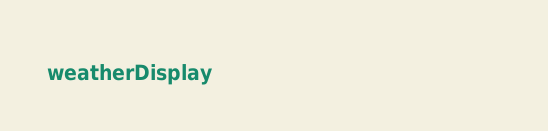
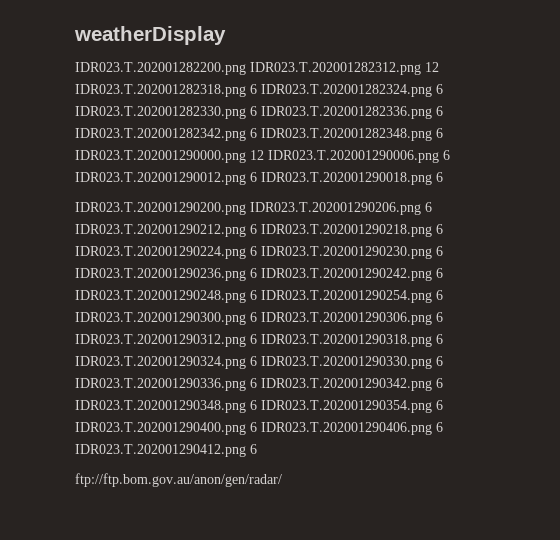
(212, 74) none -> [75,62,439,75] [75,84,443,97] [75,106,443,119] [75,128,443,141] [75,150,450,163] [75,172,443,185] [75,202,432,215] [75,224,443,237] [75,246,443,259] [75,268,443,281] [75,290,443,303] [75,312,443,325] [75,334,443,347] [75,356,443,369] [75,378,443,391] [75,400,443,413] [75,422,443,435] [75,444,257,457] [75,473,282,487] // IDR023.T.202001282200.png IDR023.T.202001282312.png 12 IDR023.T.202001282318.png 6 IDR023.T.202001282324.png 6 IDR023.T.202001282330.png 6 IDR023.T.202001282336.png 6 IDR023.T.202001282342.png 6 IDR023.T.202001282348.png 6 IDR023.T.202001290000.png 12 IDR023.T.202001290006.png 6 IDR023.T.202001290012.png 6 IDR023.T.202001290018.png 6 // IDR023.T.202001290200.png IDR023.T.202001290206.png 6 IDR023.T.202001290212.png 6 IDR023.T.202001290218.png 6 IDR023.T.202001290224.png 6 IDR023.T.202001290230.png 6 IDR023.T.202001290236.png 6 IDR023.T.202001290242.png 6 IDR023.T.202001290248.png 6 IDR023.T.202001290254.png 6 IDR023.T.202001290300.png 6 IDR023.T.202001290306.png 6 IDR023.T.202001290312.png 6 IDR023.T.202001290318.png 6 IDR023.T.202001290324.png 6 IDR023.T.202001290330.png 6 IDR023.T.202001290336.png 6 IDR023.T.202001290342.png 6 IDR023.T.202001290348.png 6 IDR023.T.202001290354.png 6 IDR023.T.202001290400.png 6 IDR023.T.202001290406.png 6 IDR023.T.202001290412.png 6 // ftp://ftp.bom.gov.au/anon/gen/radar/

